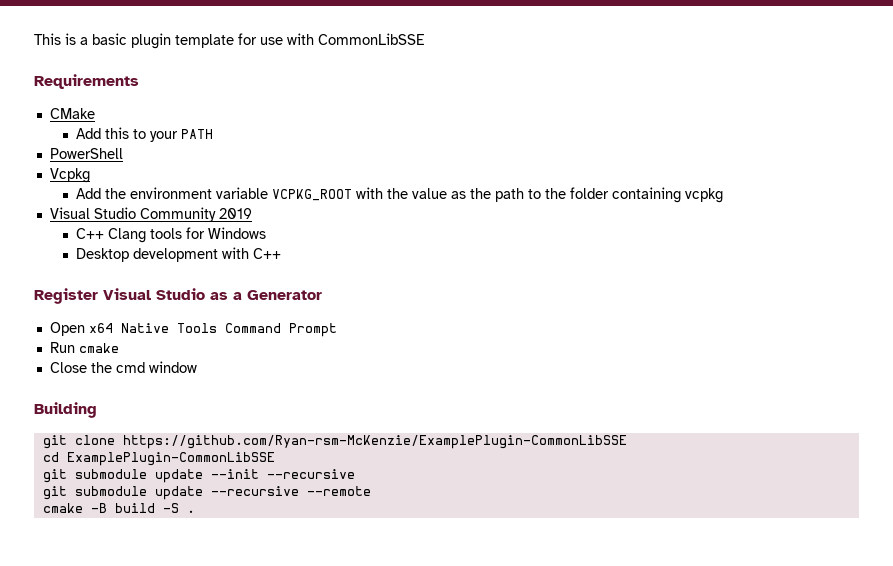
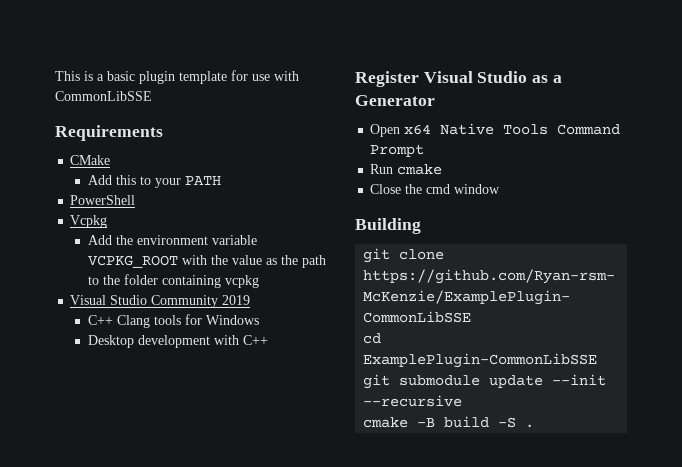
[42,486,371,500] // git submodule update --recursive --remote -> (463, 401) none

